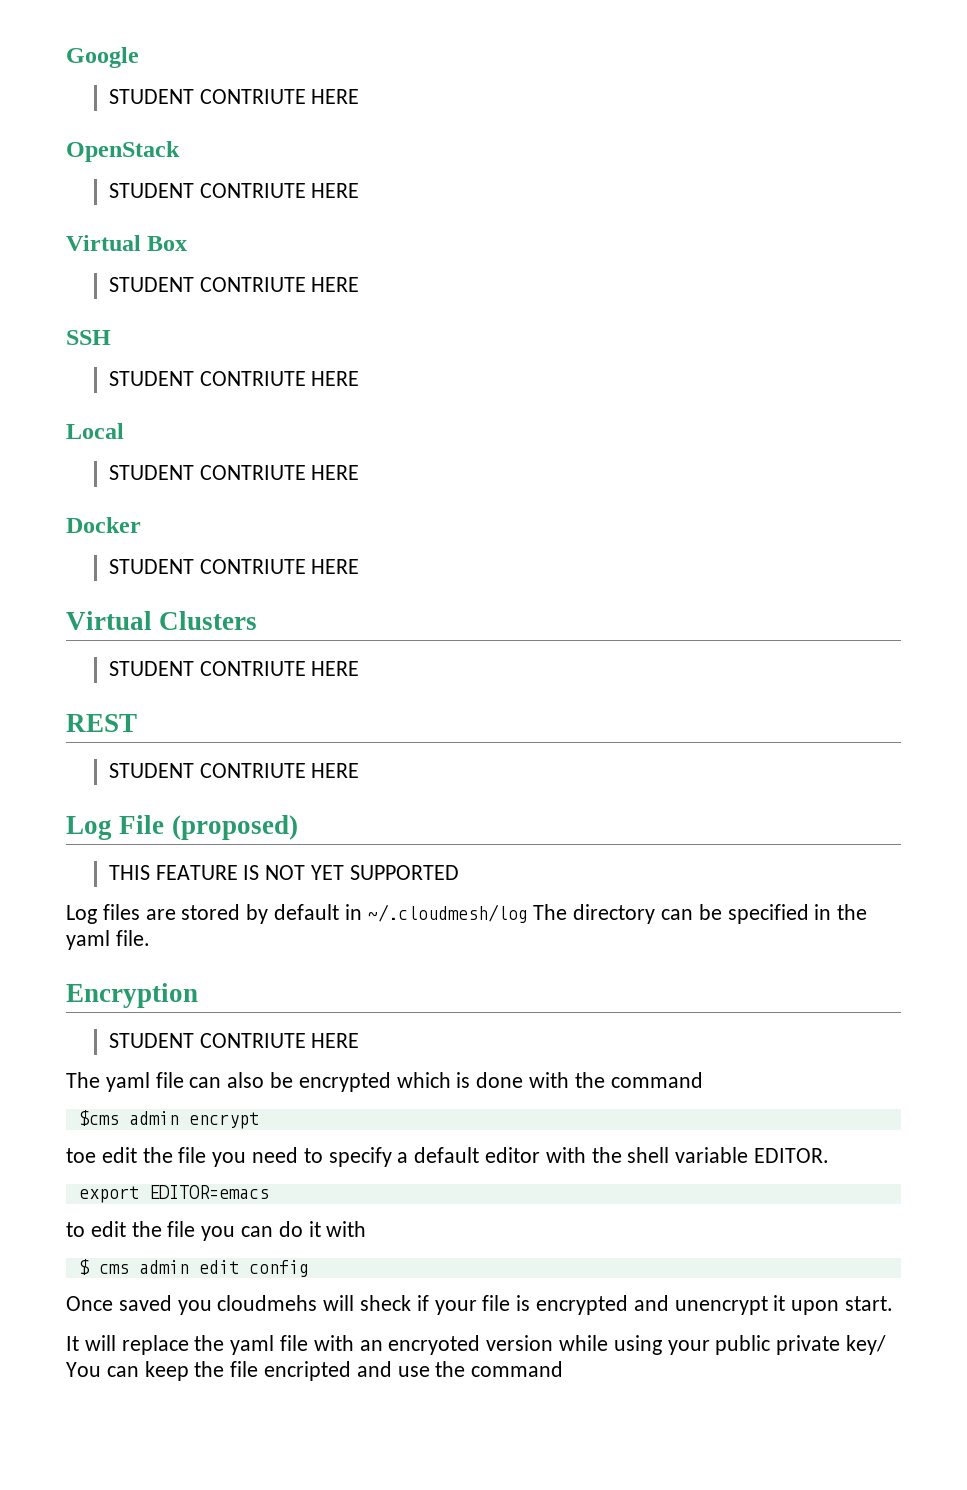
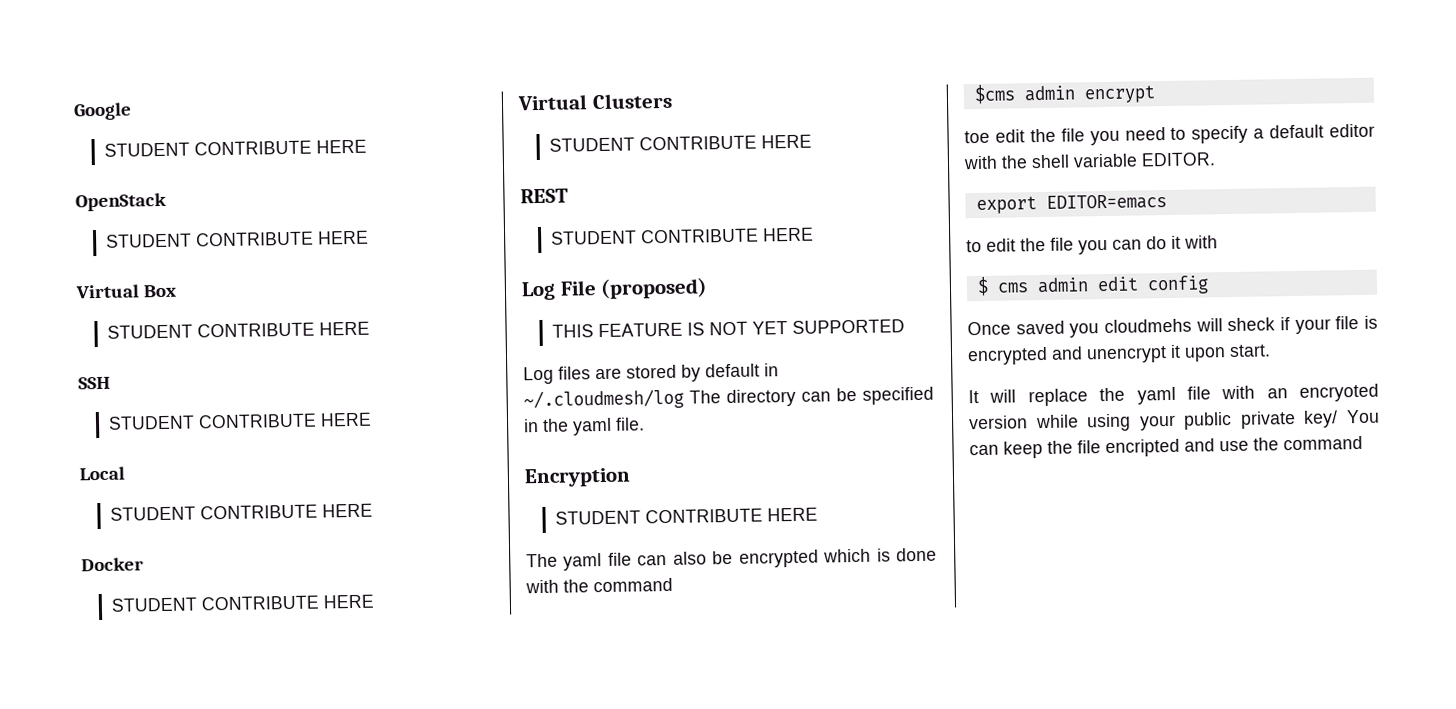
[199,89,306,104] CONTRIUTE -> [193,140,312,156] CONTRIBUTE
[199,183,306,198] CONTRIUTE -> [195,231,314,247] CONTRIBUTE
[199,277,306,292] CONTRIUTE -> [196,322,315,338] CONTRIBUTE
[199,371,306,386] CONTRIUTE -> [197,413,317,429] CONTRIBUTE
[199,465,306,480] CONTRIUTE -> [199,504,318,520] CONTRIBUTE
[199,559,306,574] CONTRIUTE -> [200,595,319,611] CONTRIBUTE
[199,661,306,676] CONTRIUTE -> [638,135,757,151] CONTRIBUTE
[199,763,306,778] CONTRIUTE -> [640,228,759,244] CONTRIBUTE
[199,1033,306,1048] CONTRIUTE -> [644,508,763,524] CONTRIBUTE

